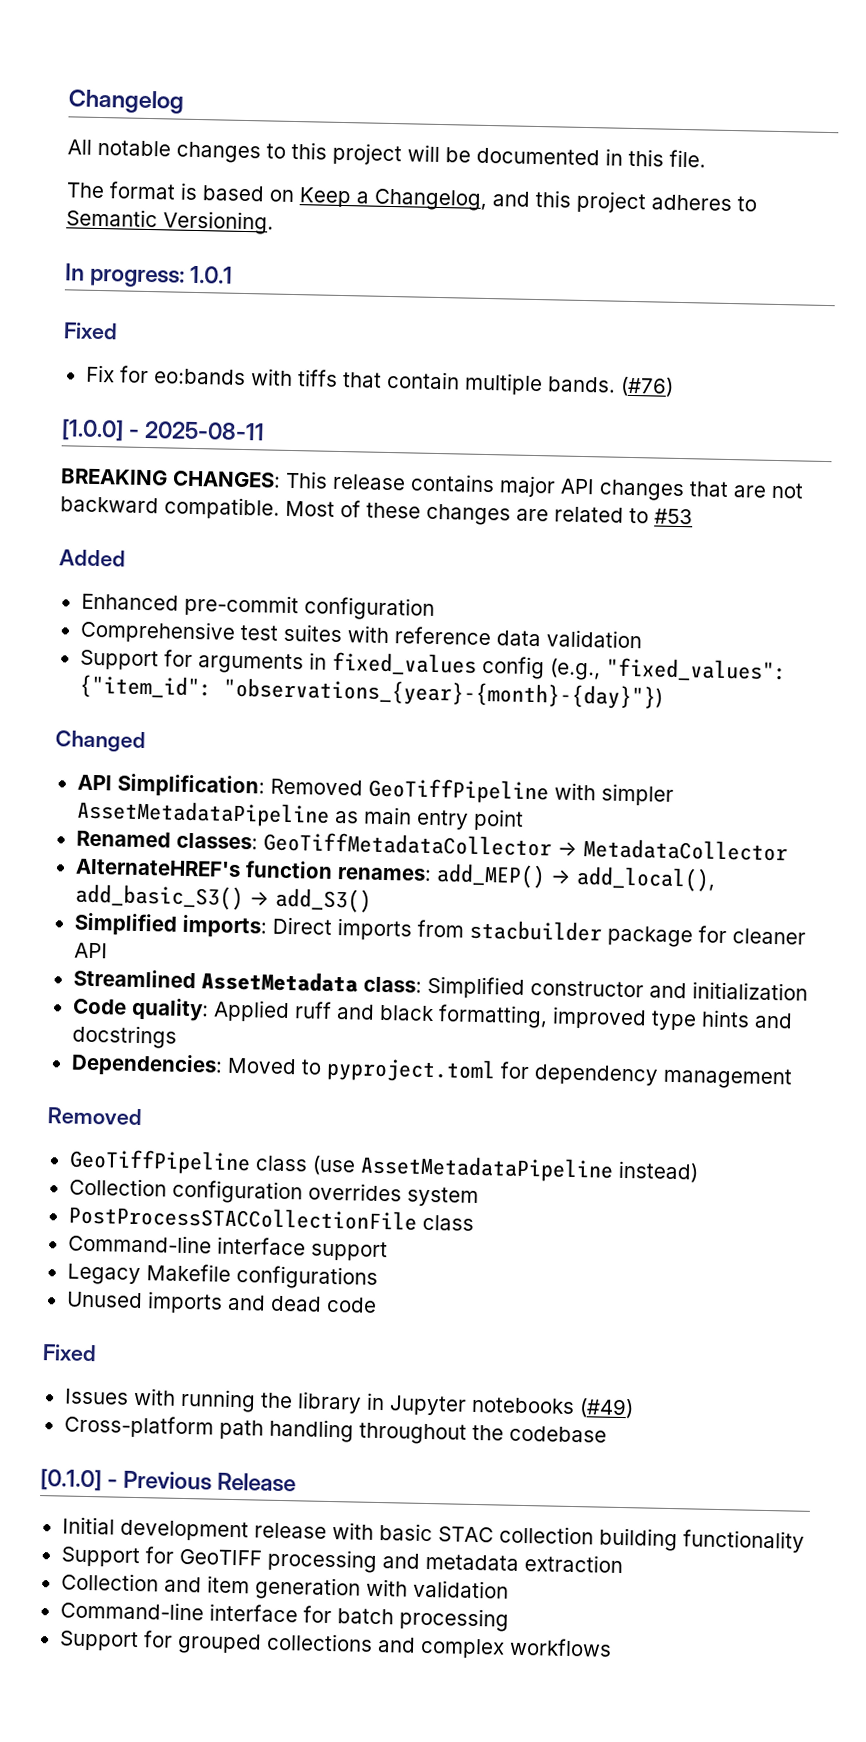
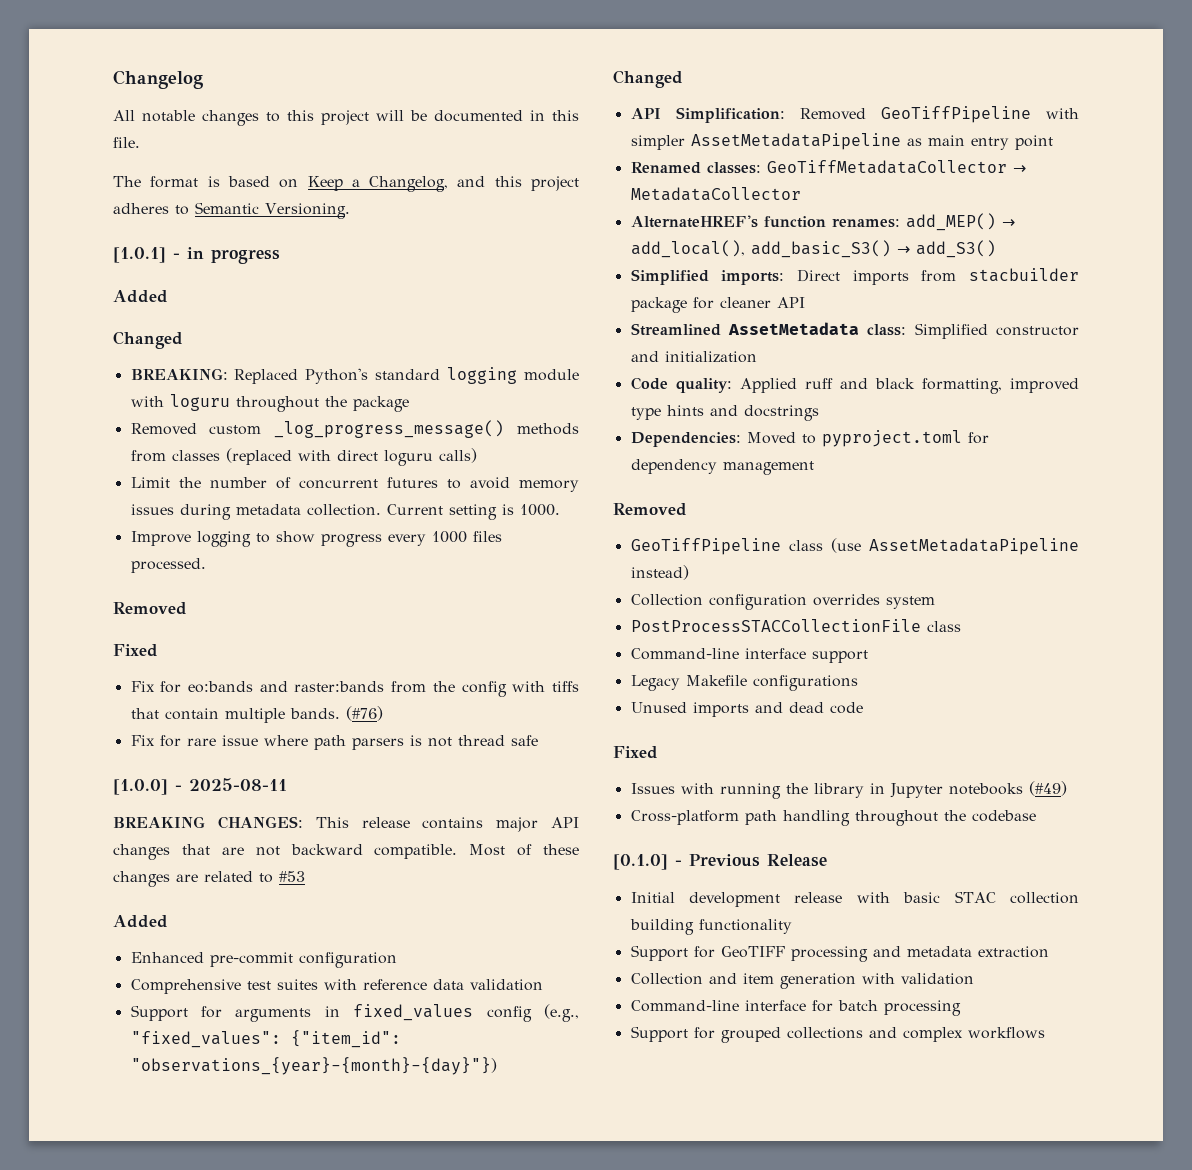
[65,263,234,288] In progress: 1.0.1 -> [113,247,280,264] [113,290,168,303] [113,331,183,349] [130,367,579,384] [130,394,409,412] [130,420,579,438] [130,448,477,466] [130,477,579,492] [130,504,560,520] [130,531,502,547] [130,558,206,573] [113,602,187,615] [1.0.1] - in progress // Added // Changed // BREAKING: Replaced Python's standard logging module with loguru throughout the package // Removed custom _log_progress_message() methods from classes (replaced with direct loguru calls) // Limit the number of concurrent futures to avoid memory issues during metadata collection. Current setting is 1000. // Improve logging to show progress every 1000 files processed. // Removed
(246, 377) none -> [259,681,507,697] and raster:bands from the config
(674, 386) none -> [130,735,538,750] // Fix for rare issue where path parsers is not thread safe

